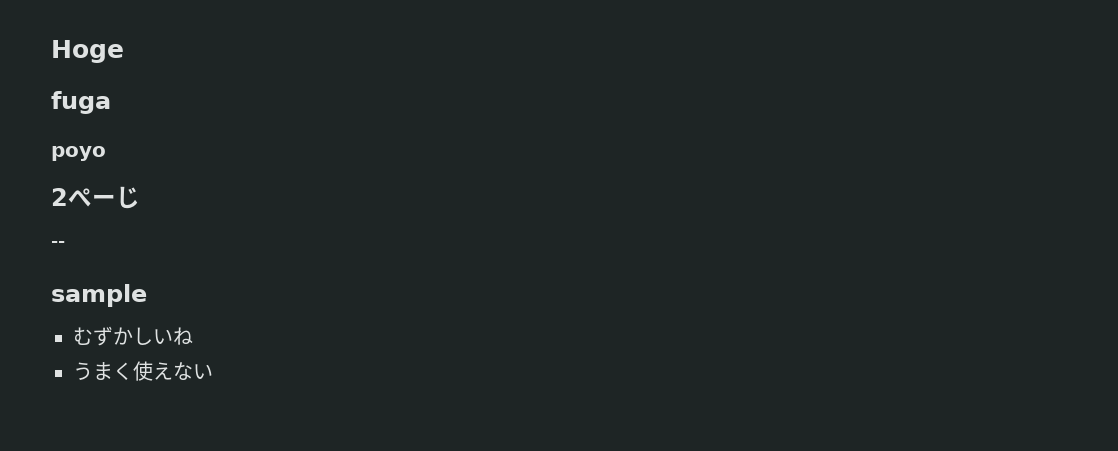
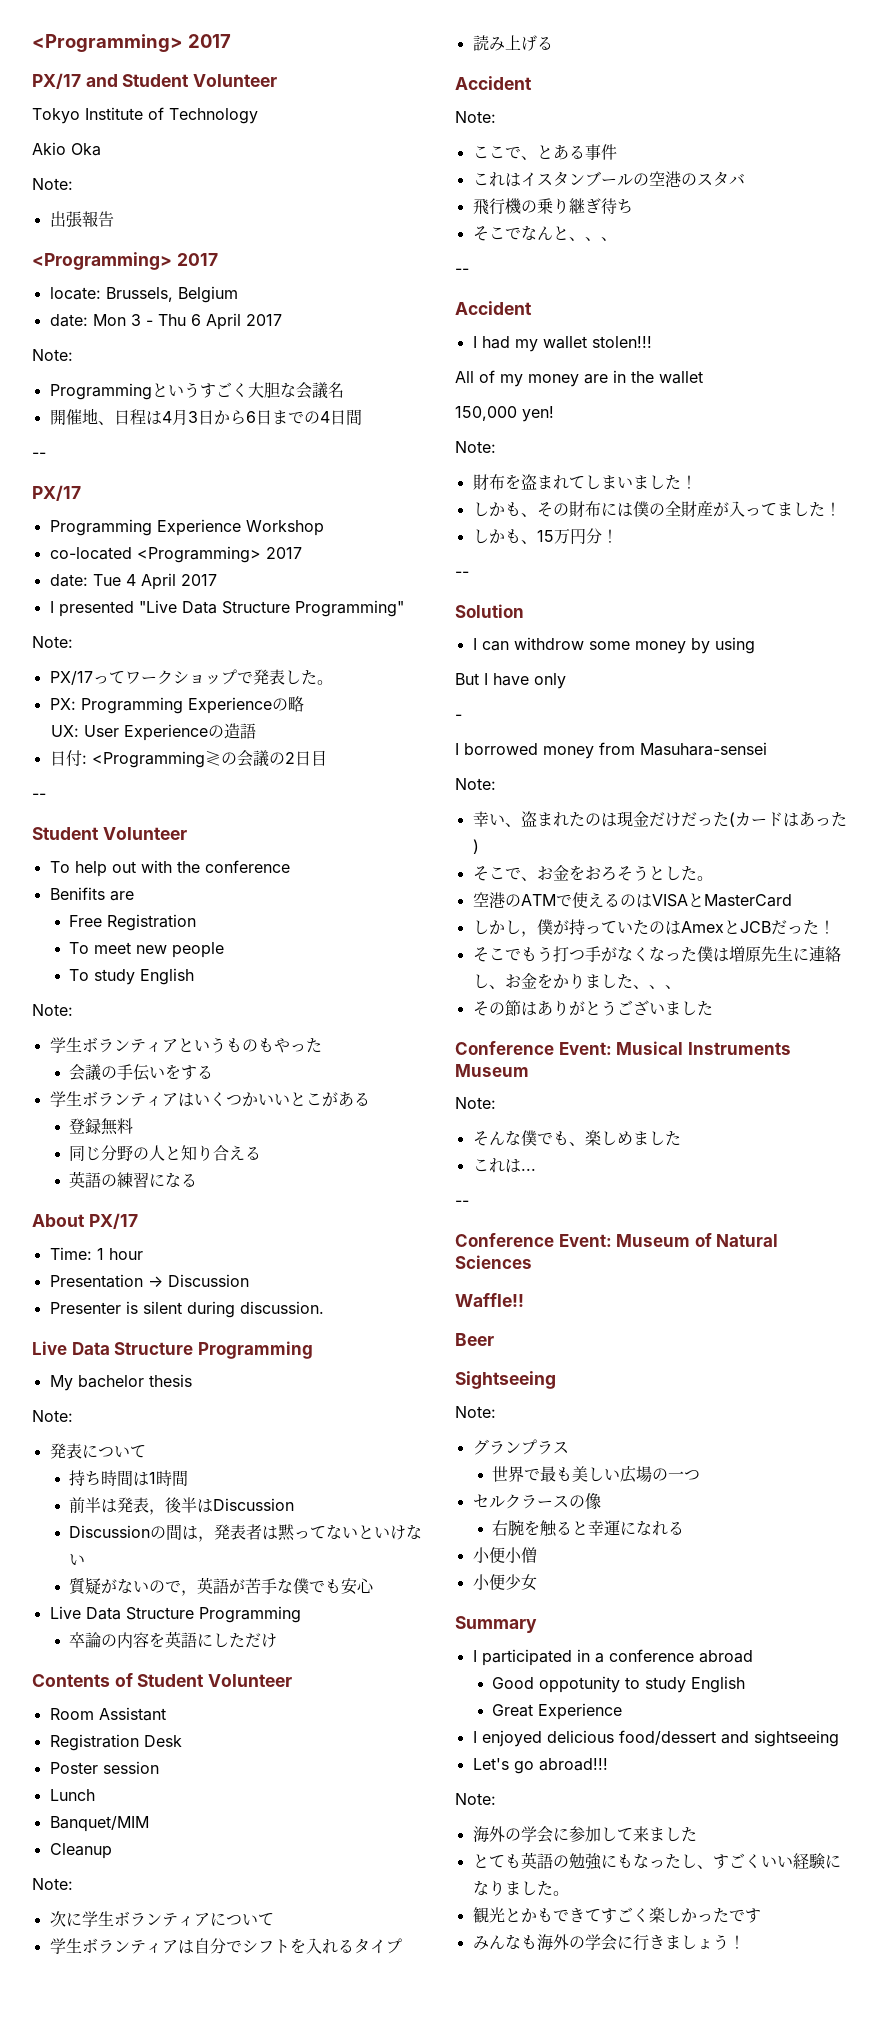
[51,40,124,63] [51,91,111,114] [51,146,106,161] [51,186,140,209] [51,241,65,248] [51,284,147,307] [73,326,193,346] [73,361,213,381] Hoge // fuga // poyo // 2ぺーじ // -- // sample // むずかしいね // うまく使えない -> [32,34,231,52] [32,73,278,89] [32,107,258,124] [32,142,101,156] [32,178,73,190] [49,211,114,228] [32,252,218,270] [49,286,238,303] [49,313,282,330] [32,349,73,361] [49,382,344,400] [49,408,362,425] [32,452,46,458] [32,485,81,501] [49,519,324,536] [49,546,302,563] [49,573,217,590] [49,600,404,617] [32,636,73,648] [49,669,333,685] [49,696,304,714] [51,723,257,741] [49,750,327,768] [32,793,46,799] [32,827,187,840] [49,860,290,877] [49,887,134,901] [69,914,197,931] [69,942,225,958] [69,968,195,985] [32,1004,73,1016] [49,1037,322,1053] [69,1064,214,1081] [49,1091,370,1107] [69,1118,134,1135] [69,1145,262,1161] [69,1171,198,1188] [32,1213,138,1229] [49,1247,143,1260] [49,1274,249,1288] [49,1301,324,1318] [32,1341,313,1359] [49,1374,192,1391] [32,1410,73,1422] [49,1443,146,1459] [69,1470,189,1486] [69,1497,295,1515] [69,1524,423,1542] [69,1553,86,1566] [69,1577,375,1596] [49,1606,301,1623] [69,1631,278,1648] [32,1673,293,1687] [49,1707,166,1721] [49,1734,182,1751] [49,1761,159,1774] [49,1789,95,1801] [49,1816,149,1832] [49,1843,112,1859] [32,1878,73,1890] [49,1911,274,1927] [49,1938,402,1954] [472,35,553,51] [455,76,532,90] [455,111,496,123] [472,144,617,160] [472,171,745,188] [472,198,633,215] [472,225,617,241] [455,268,469,274] [455,301,532,315] [472,336,652,352] [455,370,703,387] [455,406,554,422] [455,441,496,453] [472,474,697,490] [472,500,841,517] [472,528,618,545] [455,571,469,577] [455,604,524,618] [472,637,755,654] [455,673,566,689] [455,714,462,720] [455,742,767,759] [455,778,496,790] [472,811,847,827] [472,839,479,854] [472,865,713,881] [472,892,792,909] [472,919,835,937] [472,945,841,962] [472,973,681,989] [472,1000,713,1016] [455,1041,791,1055] [455,1064,529,1077] [455,1097,496,1109] [472,1130,681,1146] [472,1158,536,1173] [455,1200,469,1206] [455,1233,779,1247] [455,1255,532,1269] [455,1293,524,1307] [455,1333,494,1346] [455,1371,556,1389] [455,1406,496,1418] [472,1439,569,1455] [492,1466,701,1483] [472,1493,601,1510] [492,1520,685,1537] [472,1547,537,1563] [472,1574,537,1591] [455,1616,537,1633] [472,1649,753,1666] [492,1676,746,1693] [492,1703,623,1720] [472,1730,839,1747] [472,1758,608,1774] [455,1793,496,1805] [472,1826,697,1843] [472,1852,841,1870] [472,1880,569,1896] [472,1907,761,1923] [472,1934,745,1951] <Programming> 2017 // PX/17 and Student Volunteer // Tokyo Institute of Technology // Akio Oka // Note: // 出張報告 // <Programming> 2017 // locate: Brussels, Belgium // date: Mon 3 - Thu 6 April 2017 // Note: // Programmingというすごく大胆な会議名 // 開催地、日程は4月3日から6日までの4日間 // -- // PX/17 // Programming Experience Workshop // co-located <Programming> 2017 // date: Tue 4 April 2017 // I presented "Live Data Structure Programming" // Note: // PX/17ってワークショップで発表した。 // PX: Programming Experienceの略 // UX: User Experienceの造語 // 日付: <Programming≷の会議の2日目 // -- // Student Volunteer // To help out with the conference // Benifits are // Free Registration // To meet new people // To study English // Note: // 学生ボランティアというものもやった // 会議の手伝いをする // 学生ボランティアはいくつかいいとこがある // 登録無料 // 同じ分野の人と知り合える // 英語の練習になる // About PX/17 // Time: 1 hour // Presentation → Discussion // Presenter is silent during discussion. // Live Data Structure Programming // My bachelor thesis // Note: // 発表について // 持ち時間は1時間 // 前半は発表，後半はDiscussion // Discussionの間は，発表者は黙ってないといけない // 質疑がないので，英語が苦手な僕でも安心 // Live Data Structure Programming // 卒論の内容を英語にしただけ // Contents of Student Volunteer // Room Assistant // Registration Desk // Poster session // Lunch // Banquet/MIM // Cleanup // Note: // 次に学生ボランティアについて // 学生ボランティアは自分でシフトを入れるタイプ // 読み上げる // Accident // Note: // ここで、とある事件 // これはイスタンブールの空港のスタバ // 飛行機の乗り継ぎ待ち // そこでなんと、、、 // -- // Accident // I had my wallet stolen!!! // All of my money are in the wallet // 150,000 yen! // Note: // 財布を盗まれてしまいました！ // しかも、その財布には僕の全財産が入ってました！ // しかも、15万円分！ // -- // Solution // I can withdrow some money by using // But I have only // - // I borrowed money from Masuhara-sensei // Note: // 幸い、盗まれたのは現金だけだった(カードはあった) // そこで、お金をおろそうとした。 // 空港のATMで使えるのはVISAとMasterCard // しかし，僕が持っていたのはAmexとJCBだった！ // そこでもう打つ手がなくなった僕は増原先生に連絡し、お金をかりました、、、 // その節はありがとうございました // Conference Event: Musical Instruments Museum // Note: // そんな僕でも、楽しめました // これは... // -- // Conference Event: Museum of Natural Sciences // Waffle!! // Beer // Sightseeing // Note: // グランプラス // 世界で最も美しい広場の一つ // セルクラースの像 // 右腕を触ると幸運になれる // 小便小僧 // 小便少女 // Summary // I participated in a conference abroad // Good oppotunity to study English // Great Experience // I enjoyed delicious food/dessert and sightseeing // Let's go abroad!!! // Note: // 海外の学会に参加して来ました // とても英語の勉強にもなったし、すごくいい経験になりました。 // 観光とかもできてすごく楽しかったです // みんなも海外の学会に行きましょう！

